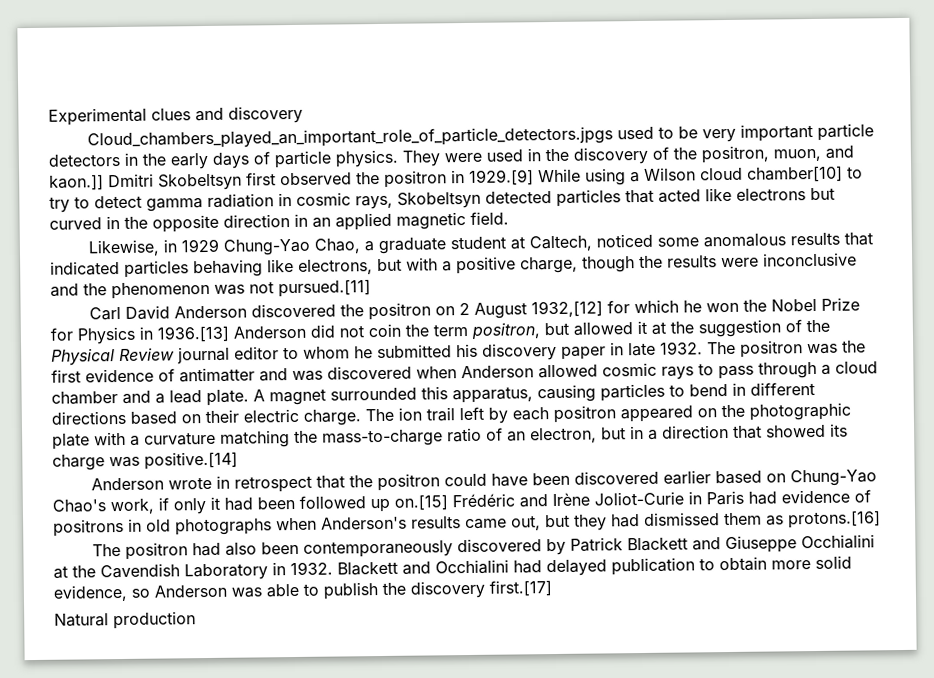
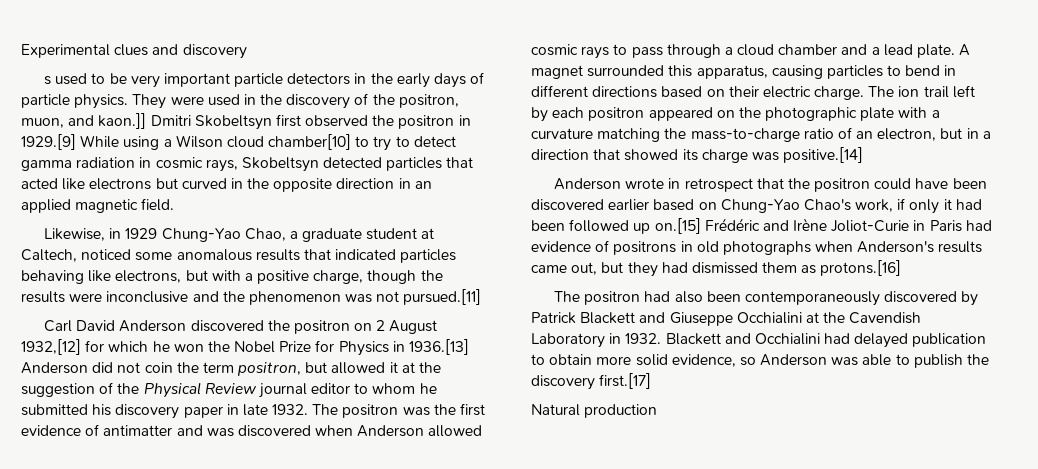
[86,126,613,150] Cloud_chambers_played_an_important_role_of_particle_detectors.jpgs -> [43,76,51,85] s

